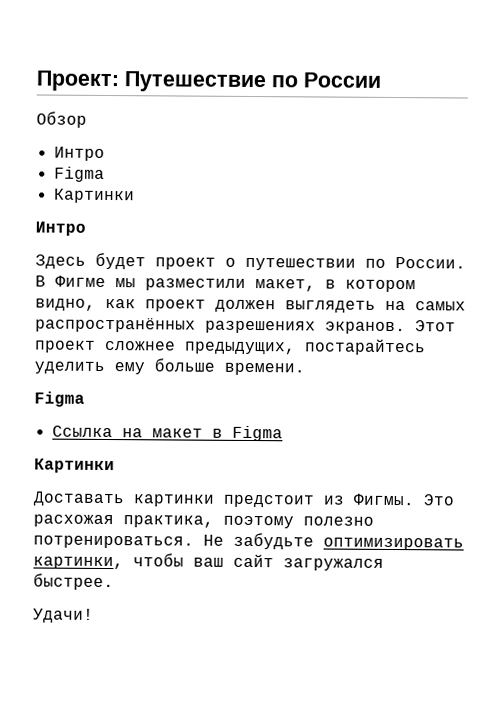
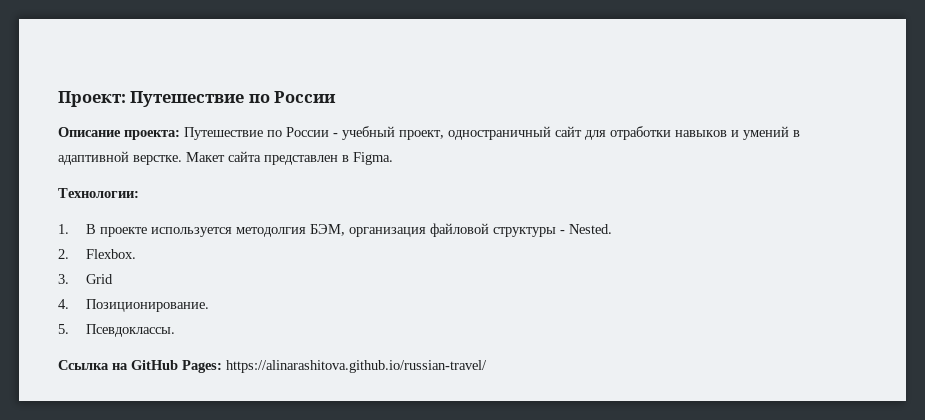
[36,111,87,128] [53,146,105,161] [53,166,105,182] [53,188,135,204] [35,221,86,236] [35,252,466,271] [35,275,416,293] [35,298,466,313] [35,317,456,335] [34,338,426,356] [34,358,305,376] [34,391,85,407] [51,425,283,442] [34,458,115,474] [33,491,455,508] [33,514,374,529] [33,532,464,551] [33,553,384,571] [33,573,114,591] [33,608,94,623] Обзор // Интро // Figma // Картинки // Интро // Здесь будет проект о путешествии по России. В Фигме мы разместили макет, в котором видно, как проект должен выглядеть на самых распространённых разрешениях экранов. Этот проект сложнее предыдущих, постарайтесь уделить ему больше времени. // Figma // Ссылка на макет в Figma // Картинки // Доставать картинки предстоит из Фигмы. Это расхожая практика, поэтому полезно потренироваться. Не забудьте оптимизировать картинки, чтобы ваш сайт загружался быстрее. // Удачи! -> [58,126,800,140] [58,151,393,165] [58,188,139,198] [58,223,613,237] [58,249,137,259] [58,274,114,284] [58,299,210,312] [58,324,176,337] [58,360,487,373] Описание проекта: Путешествие по России - учебный проект, одностраничный сайт для отработки навыков и умений в адаптивной верстке. Макет сайта представлен в Figma. // Технологии: // 1. В проекте используется методолгия БЭМ, организация файловой структуры - Nested. // 2. Flexbox. // 3. Grid // 4. Позиционирование. // 5. Псевдоклассы. // Ссылка на GitHub Pages: https://alinarashitova.github.io/russian-travel/

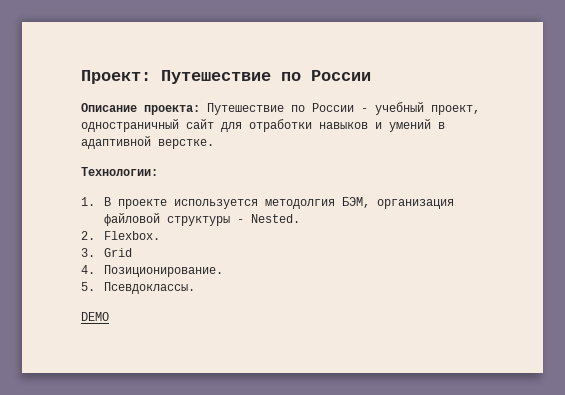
[186,151,393,165] Макет сайта представлен в Figma. -> (214, 144) none
[58,360,487,373] Ссылка на GitHub Pages: https://alinarashitova.github.io/russian-travel/ -> [81,312,109,321] DEMO

